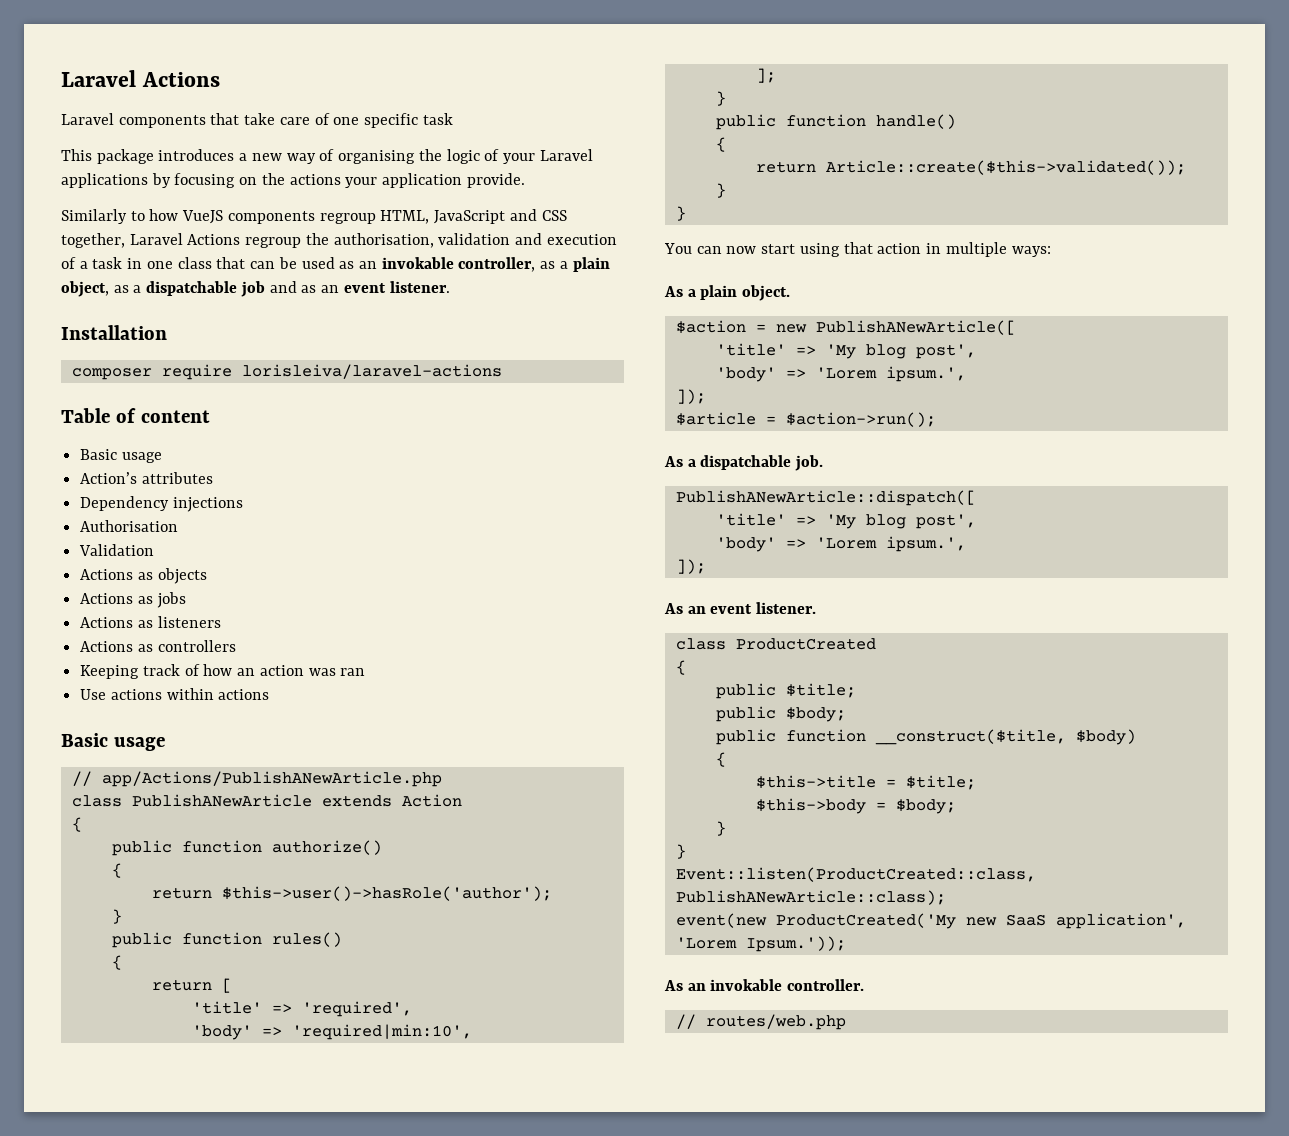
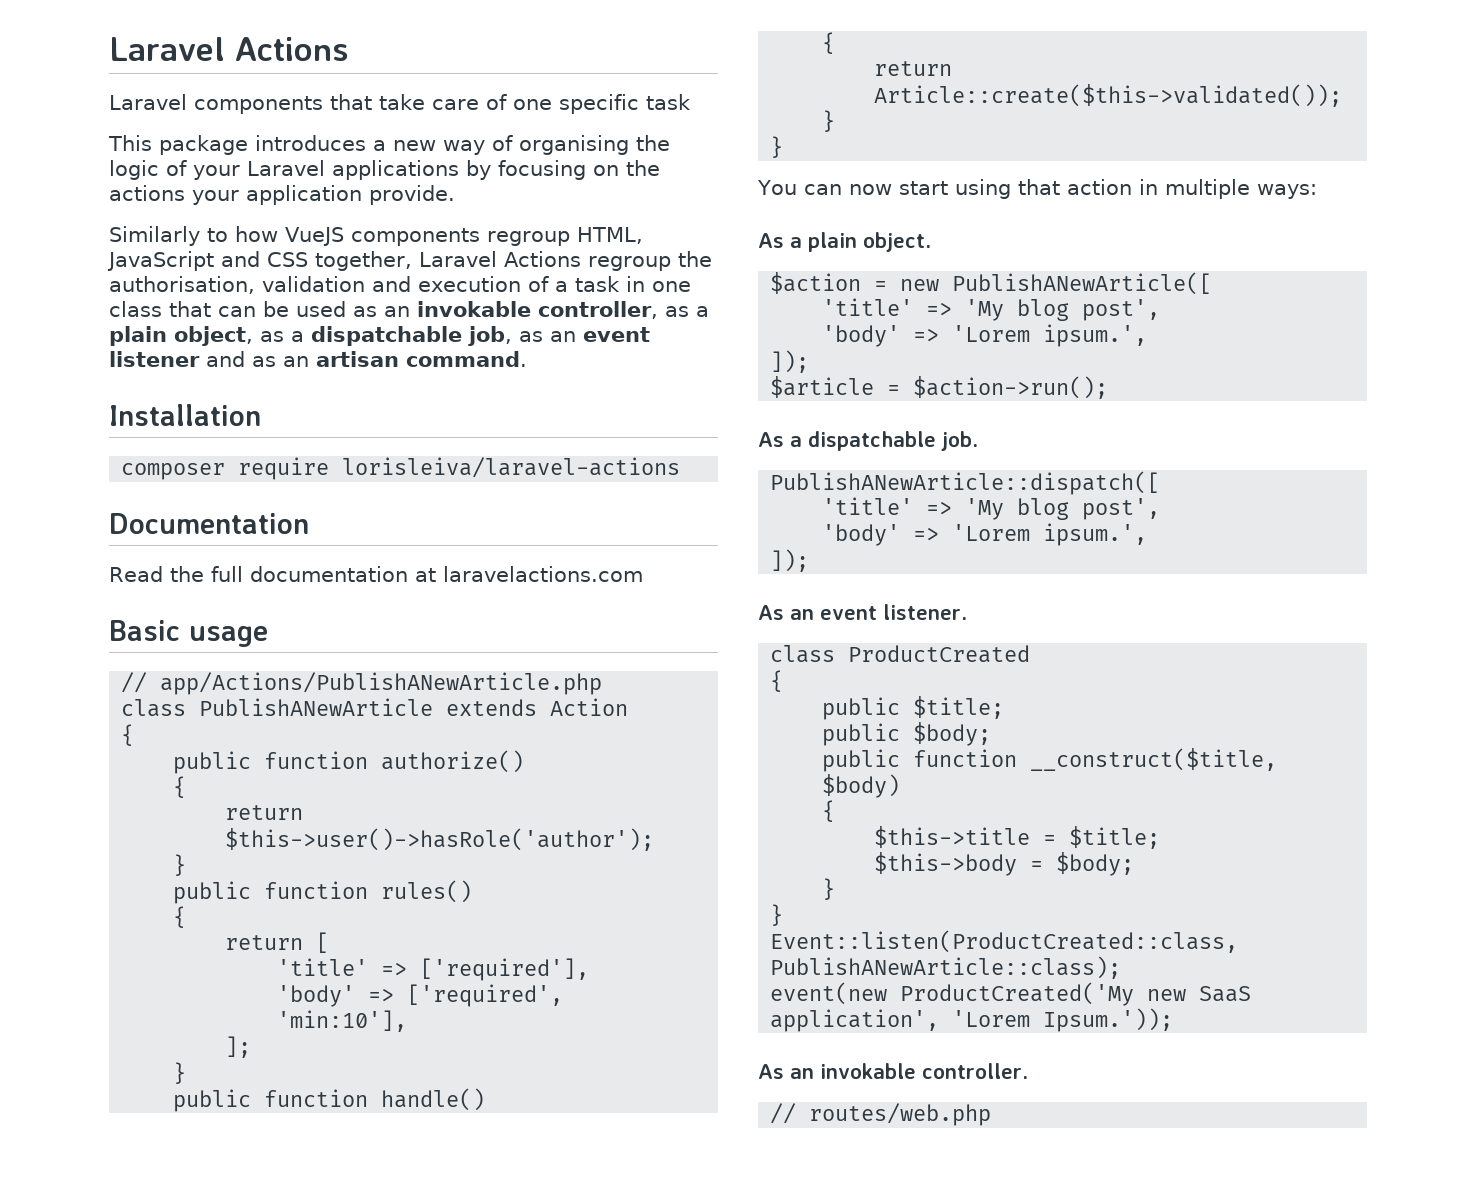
[240,281,265,297] job -> [468,326,650,346] [109,351,200,367] job, as an event listener
[343,281,450,293] event listener. -> [316,351,527,367] artisan command.
[61,408,210,423] [80,449,162,463] [80,472,213,484] [80,496,243,512] [80,520,179,532] [79,544,155,556] [80,568,207,584] [80,592,186,608] [80,616,221,628] [80,640,236,652] [80,664,366,679] [80,688,270,700] Table of content // Basic usage // Action’s attributes // Dependency injections // Authorisation // Validation // Actions as objects // Actions as jobs // Actions as listeners // Actions as controllers // Keeping track of how an action was ran // Use actions within actions -> [109,513,309,534] [109,566,643,582] Documentation // Read the full documentation at laravelactions.com
[301,1001,412,1017] [191,1024,472,1040] 'required', // 'body' => 'required|min:10', -> [420,958,590,981] [277,984,564,1007] [277,1010,408,1032] ['required'], // 'body' => ['required', 'min:10'],

